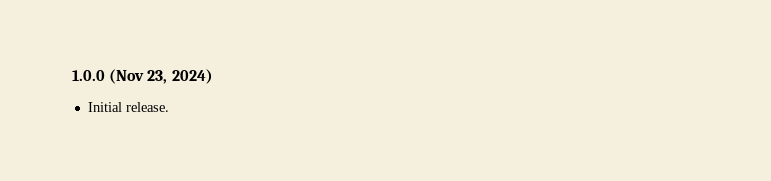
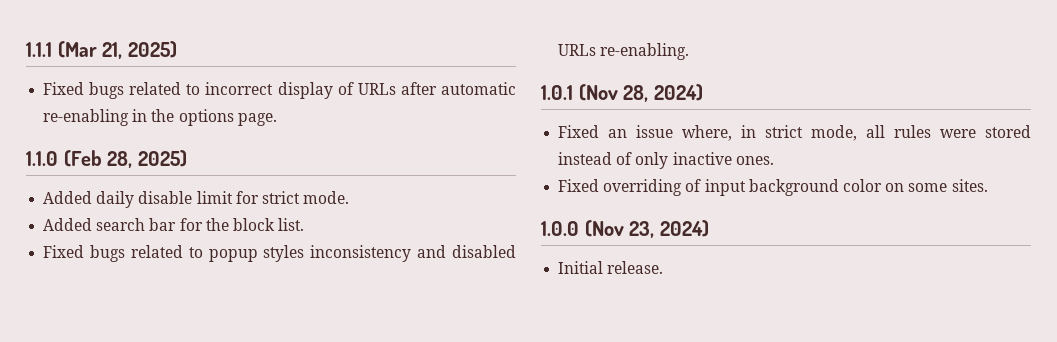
(72, 75) none -> [26,41,177,59] [43,82,516,99] [43,109,277,126] [26,150,187,168] [43,191,350,208] [43,218,305,231] [43,245,516,262] [558,43,690,60] [541,84,703,102] [558,125,1031,141] [558,152,774,169] [558,179,988,196] 1.1.1 (Mar 21, 2025) // Fixed bugs related to incorrect display of URLs after automatic re-enabling in the options page. // 1.1.0 (Feb 28, 2025) // Added daily disable limit for strict mode. // Added search bar for the block list. // Fixed bugs related to popup styles inconsistency and disabled URLs re-enabling. // 1.0.1 (Nov 28, 2024) // Fixed an issue where, in strict mode, all rules were stored instead of only inactive ones. // Fixed overriding of input background color on some sites. //

